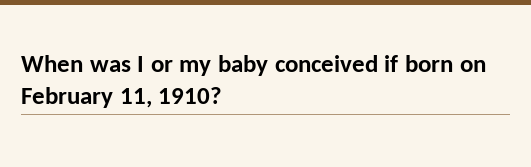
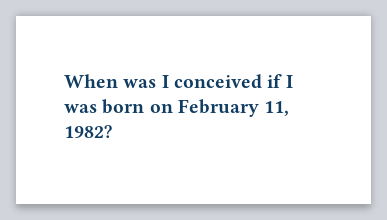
[150,55,399,76] or my baby conceived if -> [173,74,294,89] [64,104,97,113] conceived if I was
[158,87,223,104] 1910? -> [64,125,112,138] 1982?

